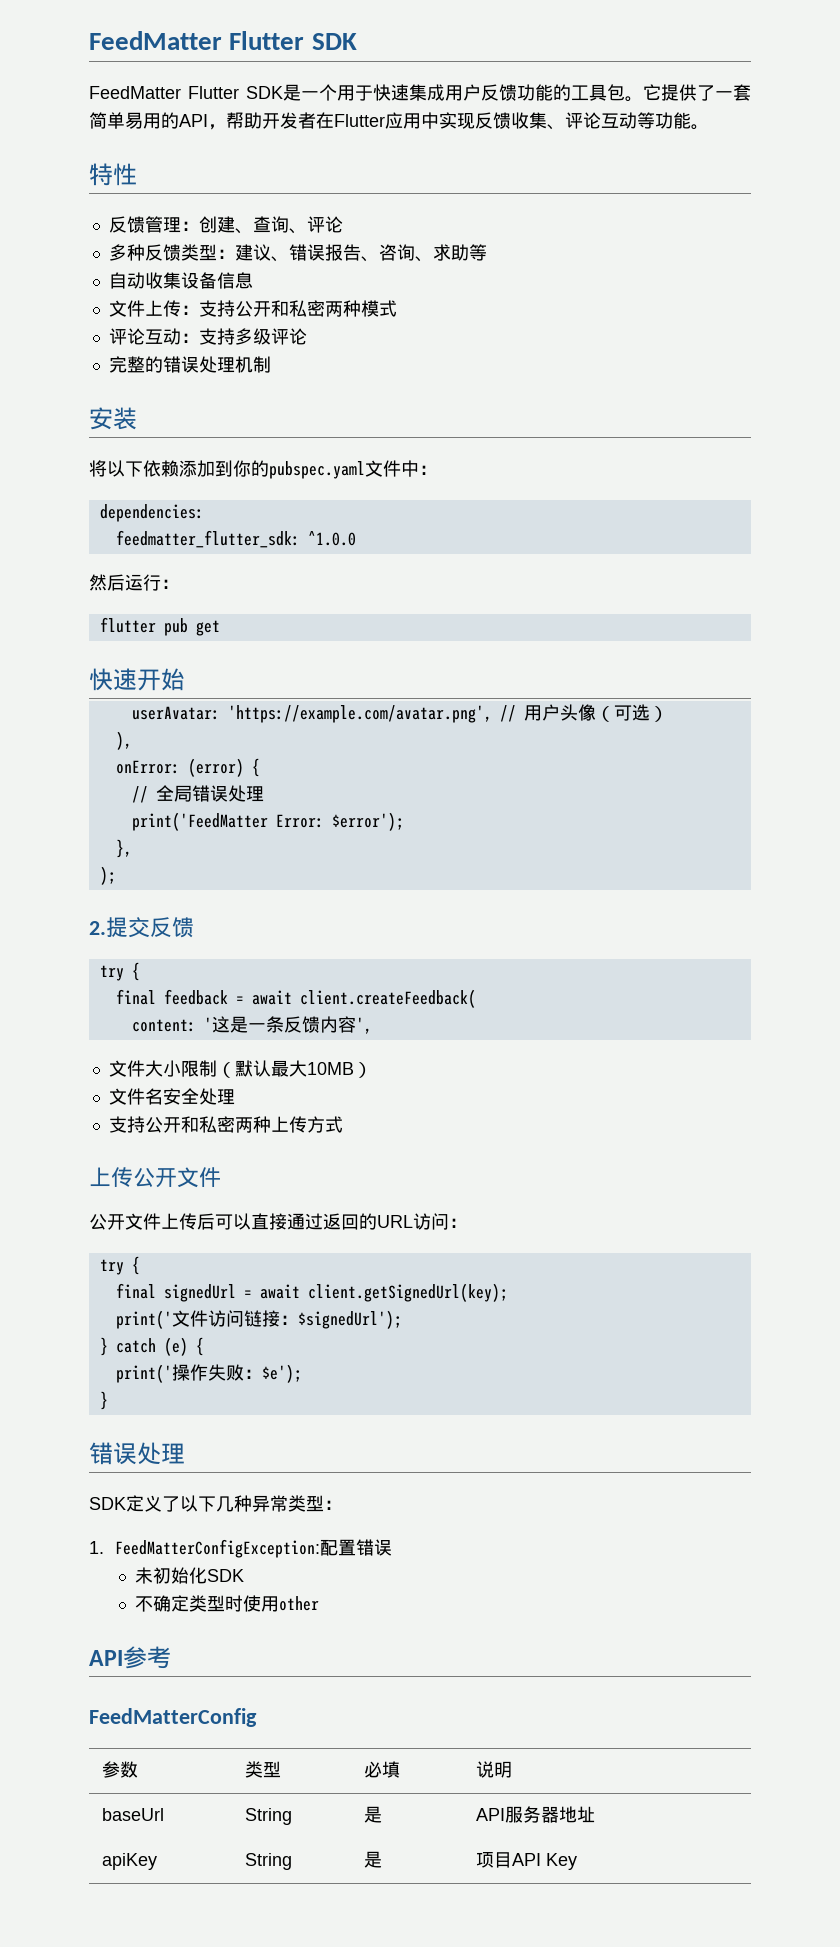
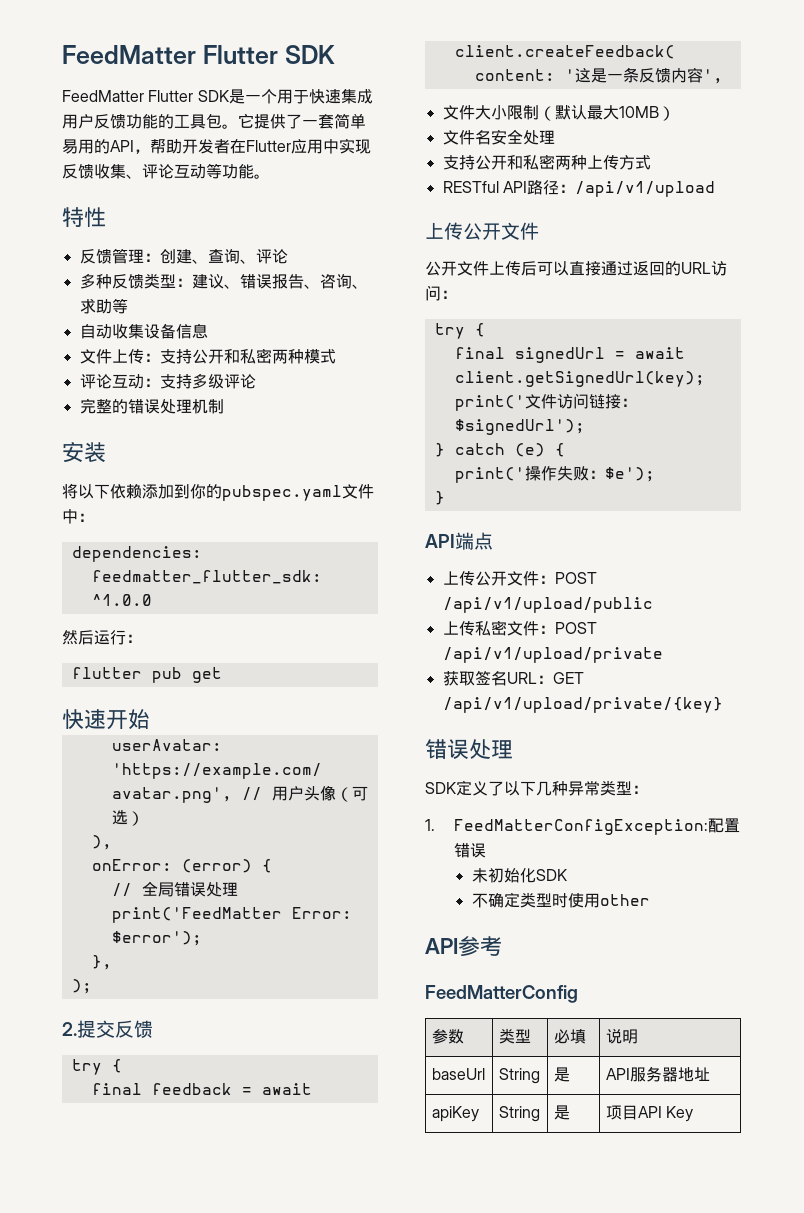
(343, 1124) none -> [442,180,715,197] // RESTful API路径：/api/v1/upload
(108, 1400) none -> [425,532,493,550] [442,571,597,586] [442,597,653,613] [442,620,597,636] [442,647,663,663] [442,670,584,686] [442,697,723,713] // API端点 // 上传公开文件：POST /api/v1/upload/public // 上传私密文件：POST /api/v1/upload/private // 获取签名URL：GET /api/v1/upload/private/{key}

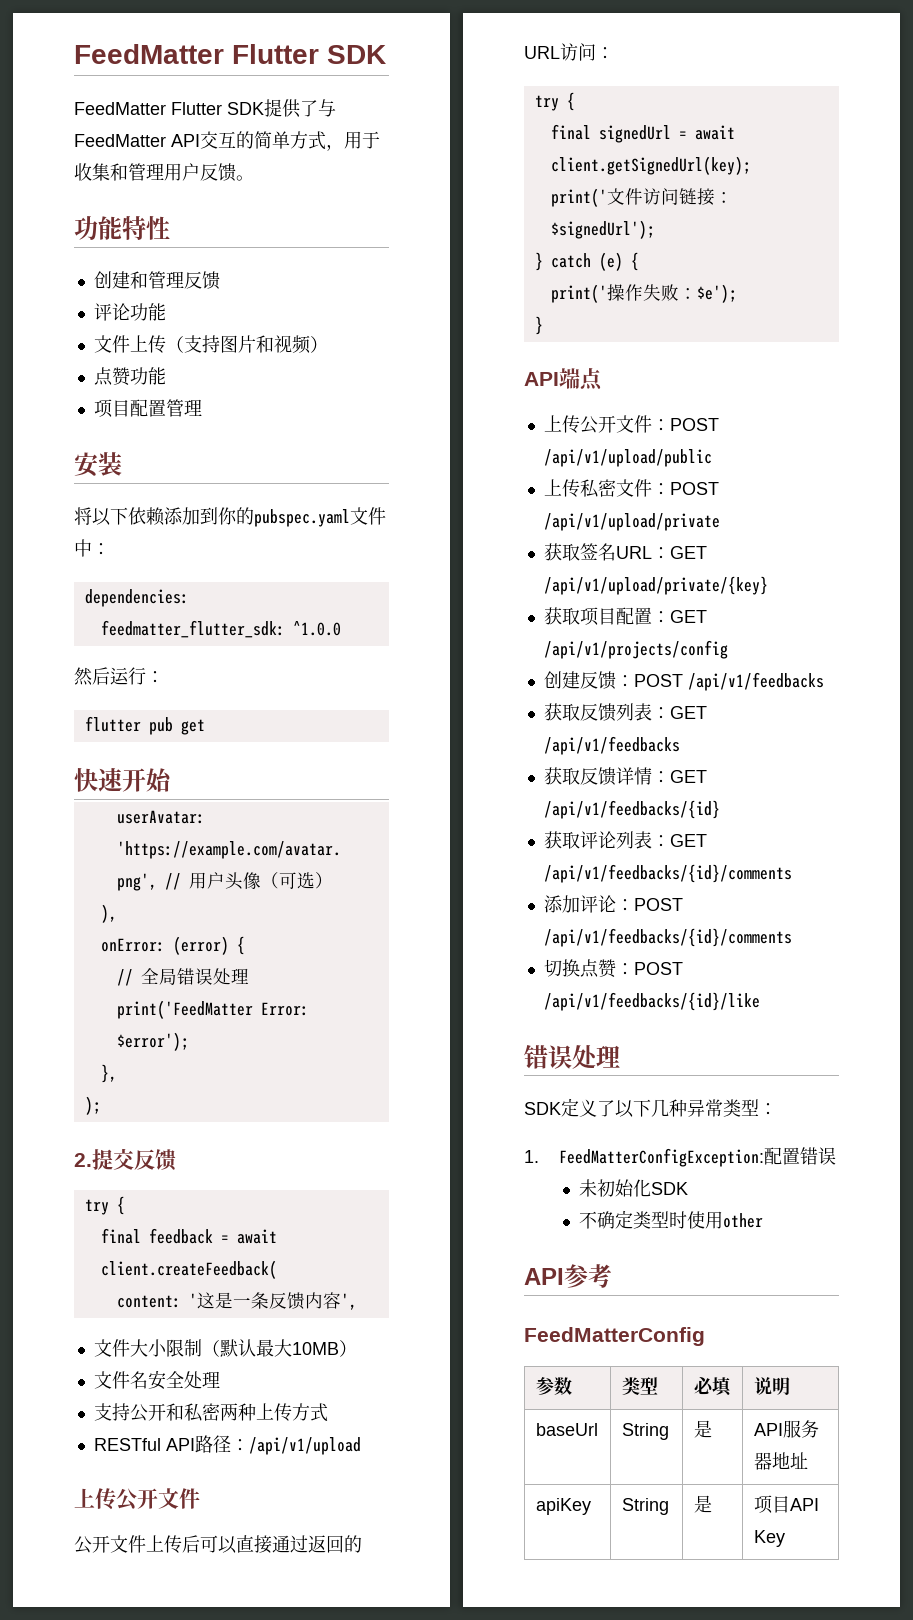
[228,89,373,104] [62,113,366,129] [62,138,371,154] [62,163,270,179] 是一个用于快速集成用户反馈功能的工具包。它提供了一套简单易用的API，帮助开发者在Flutter应用中实现反馈收集、评论互动等功能。 // -> [264,99,336,118] [74,131,380,151] [74,163,254,182] [74,216,122,240] 提供了与FeedMatter API交互的简单方式，用于收集和管理用户反馈。 // 功能
[79,248,288,264] [79,273,368,289] [79,298,128,314] [79,323,208,339] [79,348,336,364] [79,373,256,389] [79,398,224,414] 反馈管理：创建、查询、评论 // 多种反馈类型：建议、错误报告、咨询、求助等 // 自动收集设备信息 // 文件上传：支持公开和私密两种模式 // 评论互动：支持多级评论 // 完整的错误处理机制 -> [93,271,220,290] [93,303,166,321] [93,335,328,354] [93,367,166,386] [93,399,202,418] 创建和管理反馈 // 评论功能 // 文件上传（支持图片和视频） // 点赞功能 // 项目配置管理
(723, 705) none -> [543,607,707,626] [543,640,728,659] [543,671,824,691] [543,703,707,722] [543,736,680,755] [543,767,707,786] [543,800,720,819] [543,831,707,849] [543,864,792,883] [543,895,683,913] [543,928,792,947] [543,959,683,978] [543,992,760,1011] // 获取项目配置：GET /api/v1/projects/config // 创建反馈：POST /api/v1/feedbacks // 获取反馈列表：GET /api/v1/feedbacks // 获取反馈详情：GET /api/v1/feedbacks/{id} // 获取评论列表：GET /api/v1/feedbacks/{id}/comments // 添加评论：POST /api/v1/feedbacks/{id}/comments // 切换点赞：POST /api/v1/feedbacks/{id}/like

